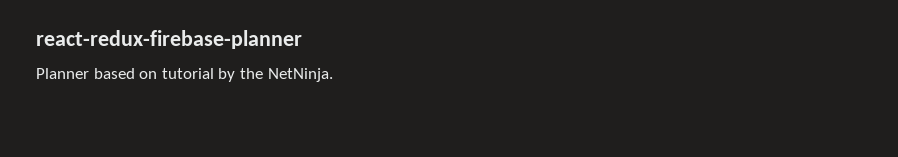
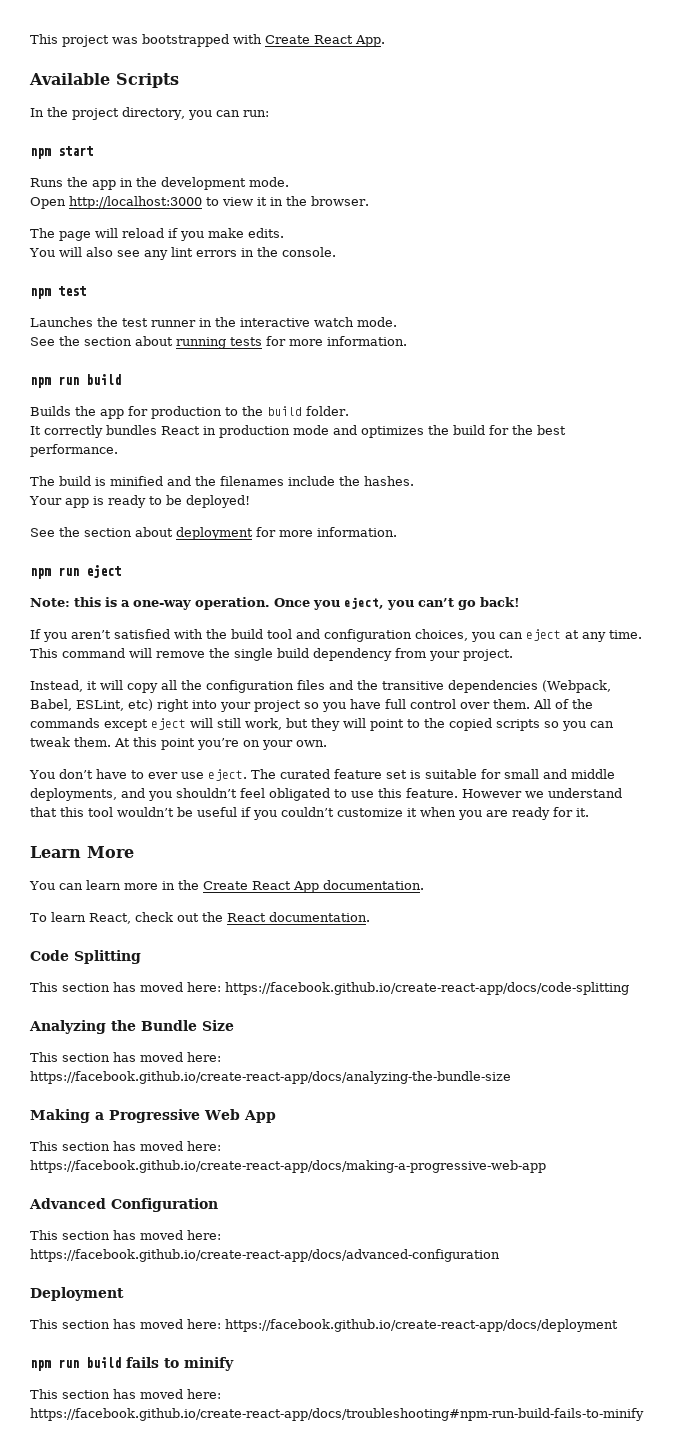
[36,30,302,49] [36,68,333,82] react-redux-firebase-planner // Planner based on tutorial by the NetNinja. -> [30,34,385,47] [29,73,179,88] [30,107,269,120] [30,146,93,159] [30,177,289,190] [30,196,369,209] [30,228,284,241] [29,247,336,260] [30,286,86,299] [30,317,397,327] [30,336,407,349] [30,374,121,388] [30,406,349,419] [30,425,566,438] [30,444,118,457] [30,476,414,486] [29,495,250,508] [30,527,397,540] [30,565,121,579] [30,597,520,610] [30,629,642,642] [30,648,513,661] [30,680,611,693] [30,699,593,712] [30,718,614,731] [30,737,327,750] [29,769,615,781] [30,788,622,801] [30,807,589,820] [30,846,134,858] [29,880,424,893] [30,912,370,924] [30,950,141,964] [30,982,629,995] [29,1020,234,1034] [30,1052,221,1062] [30,1071,511,1084] [30,1109,276,1123] [30,1141,221,1151] [30,1160,546,1173] [29,1198,218,1212] [30,1230,221,1240] [30,1249,500,1262] [30,1287,124,1301] [30,1319,618,1332] [30,1357,234,1371] [30,1389,221,1399] [30,1408,644,1421] This project was bootstrapped with Create React App. // Available Scripts // In the project directory, you can run: // npm start // Runs the app in the development mode. // Open http://localhost:3000 to view it in the browser. // The page will reload if you make edits. // You will also see any lint errors in the console. // npm test // Launches the test runner in the interactive watch mode. // See the section about running tests for more information. // npm run build // Builds the app for production to the build folder. // It correctly bundles React in production mode and optimizes the build for the best performance. // The build is minified and the filenames include the hashes. // Your app is ready to be deployed! // See the section about deployment for more information. // npm run eject // Note: this is a one-way operation. Once you eject, you can’t go back! // If you aren’t satisfied with the build tool and configuration choices, you can eject at any time. This command will remove the single build dependency from your project. // Instead, it will copy all the configuration files and the transitive dependencies (Webpack, Babel, ESLint, etc) right into your project so you have full control over them. All of the commands except eject will still work, but they will point to the copied scripts so you can tweak them. At this point you’re on your own. // You don’t have to ever use eject. The curated feature set is suitable for small and middle deployments, and you shouldn’t feel obligated to use this feature. However we understand that this tool wouldn’t be useful if you couldn’t customize it when you are ready for it. // Learn More // You can learn more in the Create React App documentation. // To learn React, check out the React documentation. // Code Splitting // This section has moved here: https://facebook.github.io/create-react-app/docs/code-splitting // Analyzing the Bundle Size // This section has moved here: https://facebook.github.io/create-react-app/docs/analyzing-the-bundle-size // Making a Progressive Web App // This section has moved here: https://facebook.github.io/create-react-app/docs/making-a-progressive-web-app // Advanced Configuration // This section has moved here: https://facebook.github.io/create-react-app/docs/advanced-configuration // Deployment // This section has moved here: https://facebook.github.io/create-react-app/docs/deployment // npm run build fails to minify // This section has moved here: https://facebook.github.io/create-react-app/docs/troubleshooting#npm-run-build-fails-to-minify

